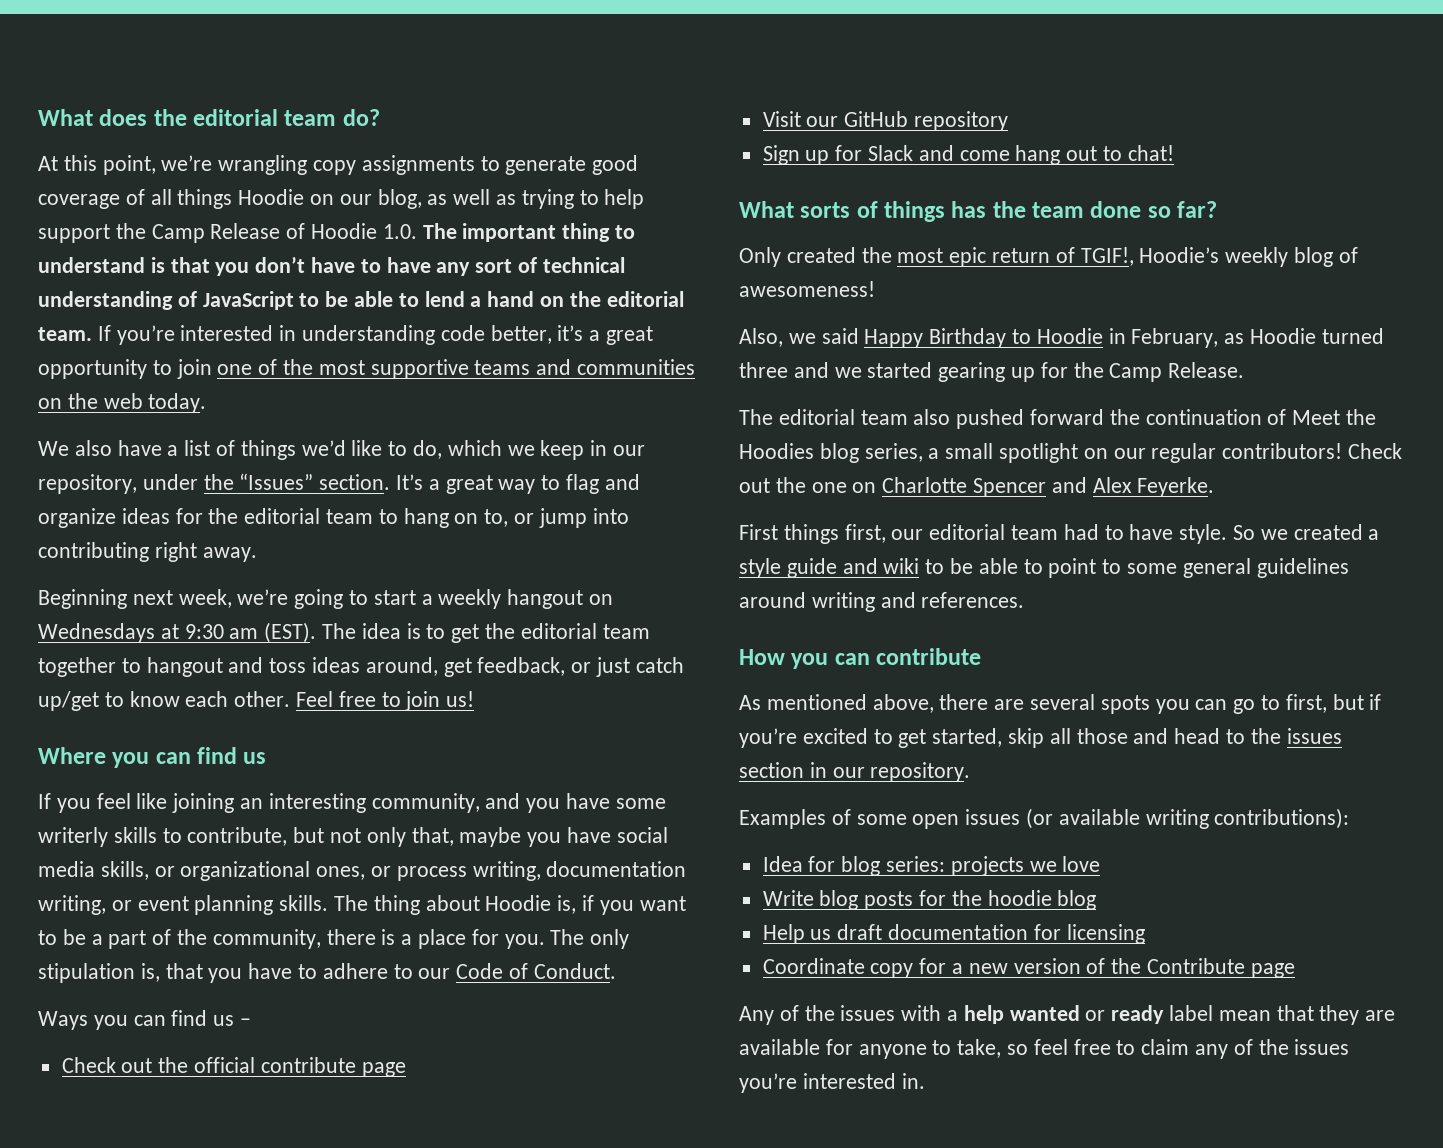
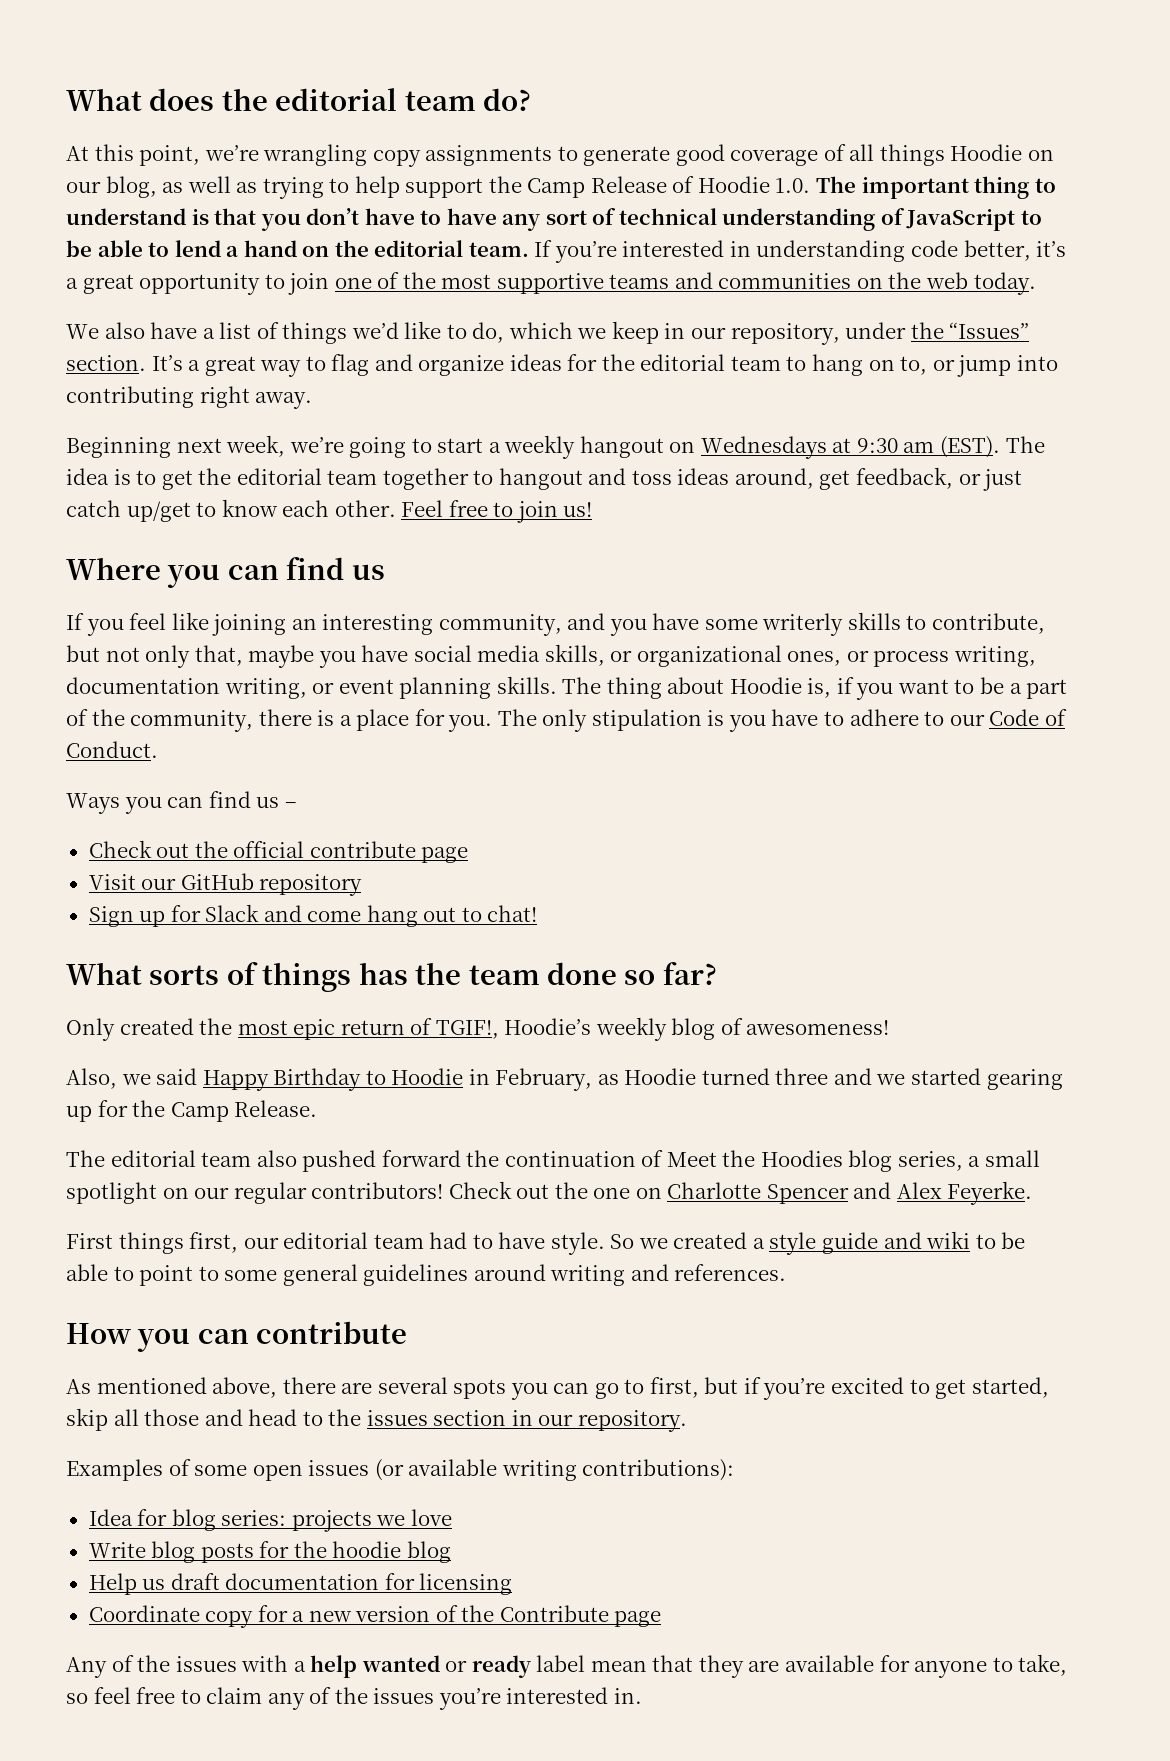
[140,963,203,982] is, that -> [707,710,725,726] is

